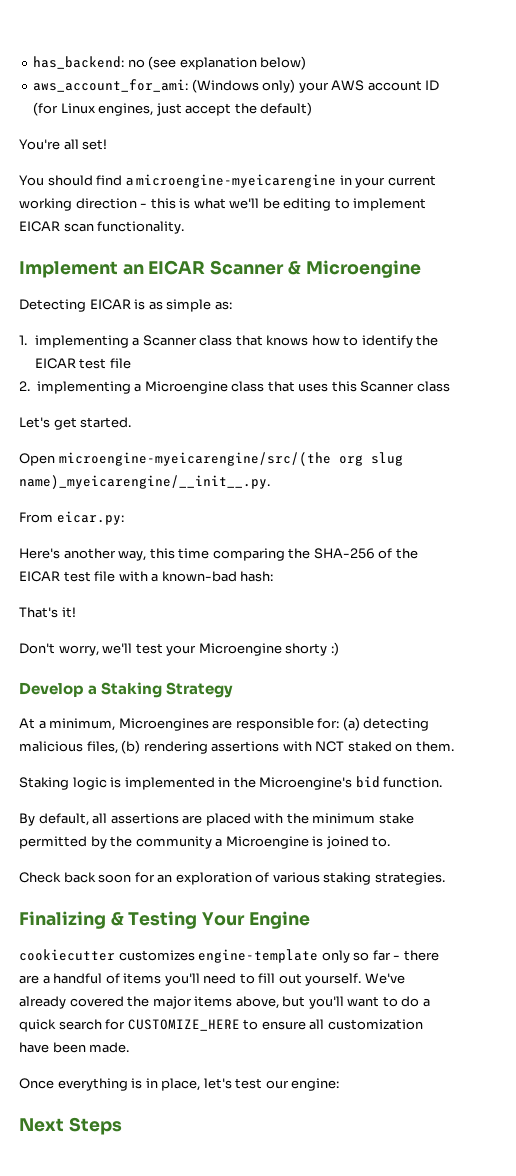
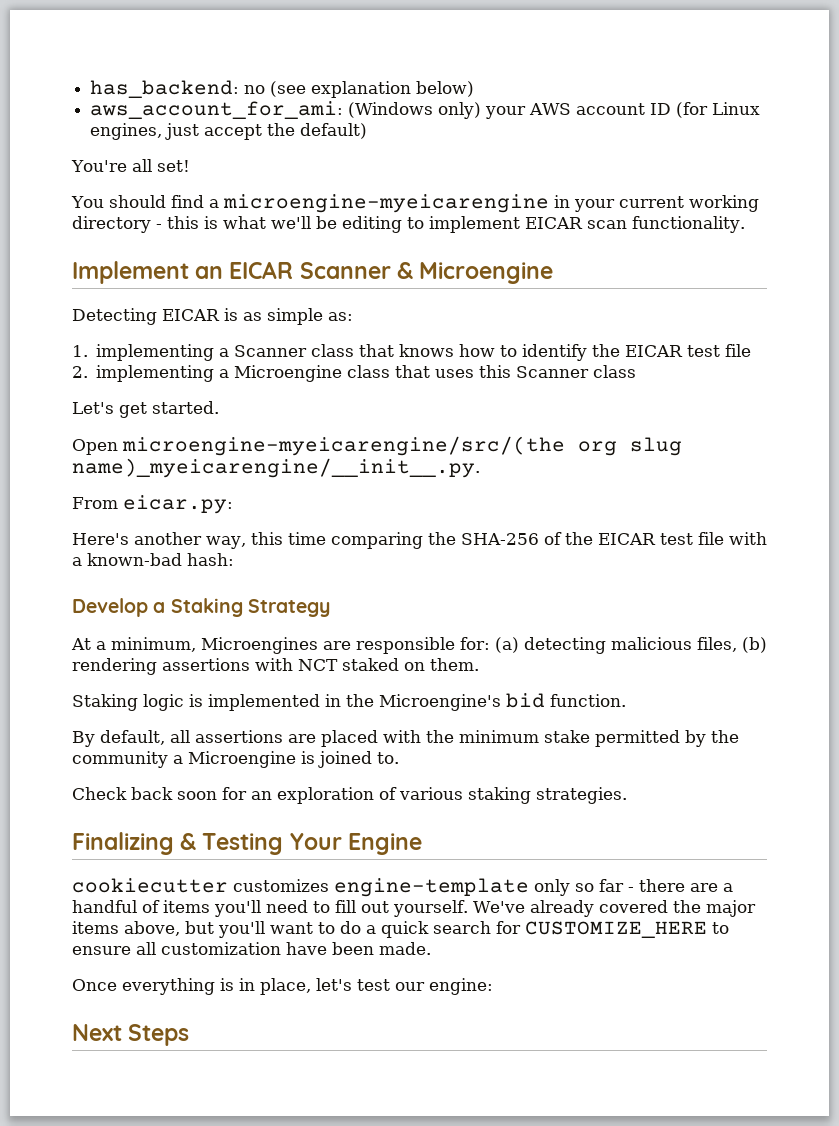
[75,198,137,209] direction -> [72,216,151,233] directory
[19,607,76,618] [19,642,339,656] // That's it! // Don't worry, we'll test your Microengine shorty :) -> (234, 559) none

